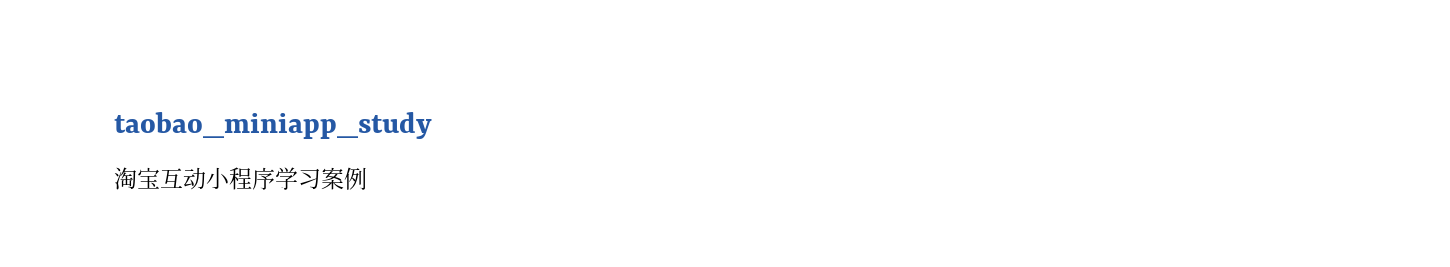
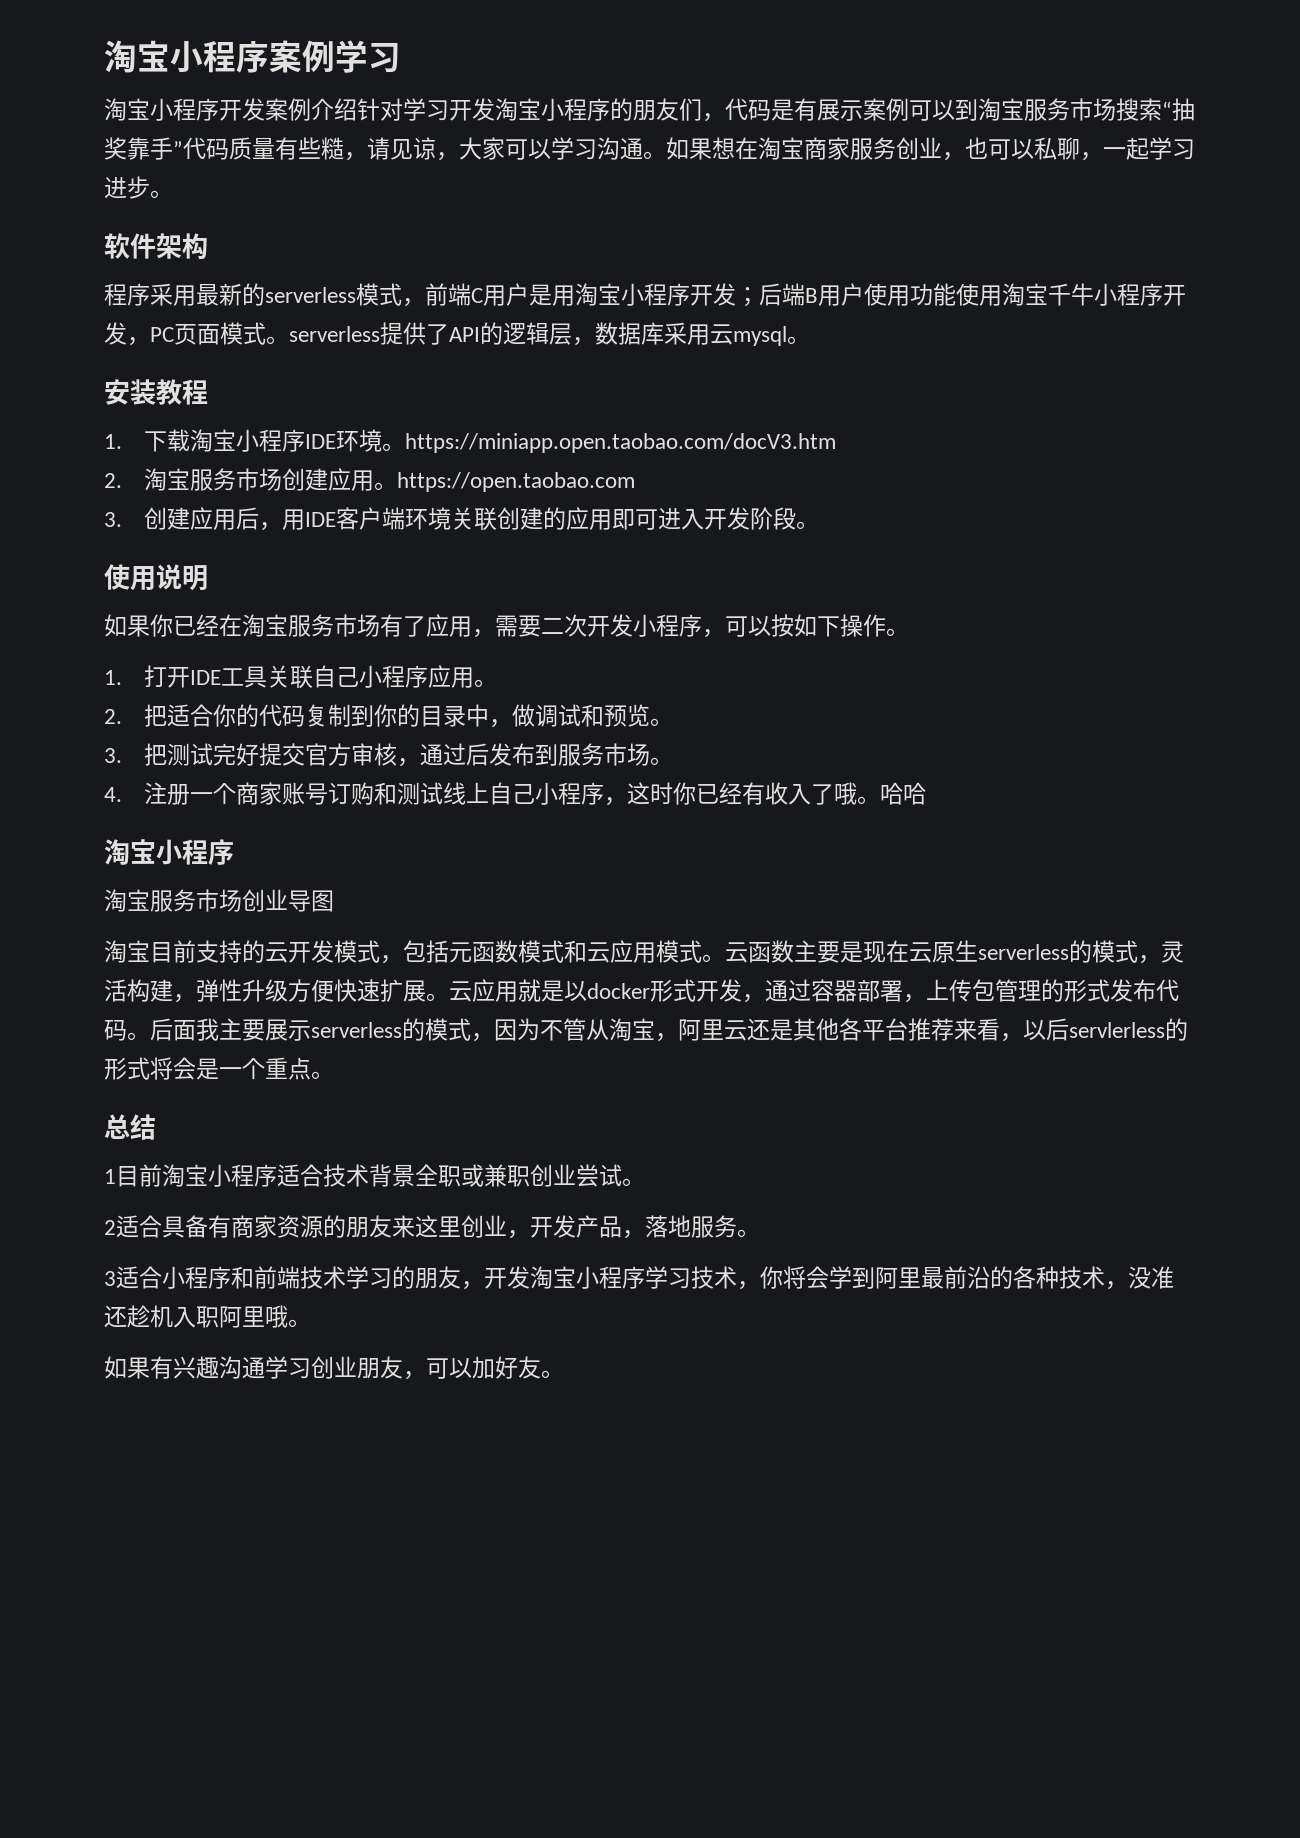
[114,112,432,139] [114,167,367,190] taobao_miniapp_study // 淘宝互动小程序学习案例 -> [104,40,401,73] [104,98,1195,122] [104,137,1195,161] [104,176,173,199] [104,233,208,259] [104,283,1186,307] [104,322,810,346] [104,379,208,405] [104,429,837,453] [104,468,636,492] [104,507,820,531] [104,564,208,591] [104,614,909,638] [104,665,498,689] [104,704,674,728] [104,743,674,767] [104,782,927,806] [104,839,234,865] [104,889,334,912] [104,940,1184,964] [104,979,1179,1003] [104,1018,1188,1042] [104,1057,334,1080] [104,1114,156,1140] [104,1164,645,1187] [104,1215,760,1239] [104,1266,1174,1290] [104,1305,311,1328] [104,1356,564,1380] 淘宝小程序案例学习 // 淘宝小程序开发案例介绍针对学习开发淘宝小程序的朋友们，代码是有展示案例可以到淘宝服务市场搜索“抽奖靠手”代码质量有些糙，请见谅，大家可以学习沟通。如果想在淘宝商家服务创业，也可以私聊，一起学习进步。 // 软件架构 // 程序采用最新的serverless模式，前端C用户是用淘宝小程序开发；后端B用户使用功能使用淘宝千牛小程序开发，PC页面模式。serverless提供了API的逻辑层，数据库采用云mysql。 // 安装教程 // 1.下载淘宝小程序IDE环境。https://miniapp.open.taobao.com/docV3.htm // 2.淘宝服务市场创建应用。https://open.taobao.com // 3.创建应用后，用IDE客户端环境关联创建的应用即可进入开发阶段。 // 使用说明 // 如果你已经在淘宝服务市场有了应用，需要二次开发小程序，可以按如下操作。 // 1.打开IDE工具关联自己小程序应用。 // 2.把适合你的代码复制到你的目录中，做调试和预览。 // 3.把测试完好提交官方审核，通过后发布到服务市场。 // 4.注册一个商家账号订购和测试线上自己小程序，这时你已经有收入了哦。哈哈 // 淘宝小程序 // 淘宝服务市场创业导图 // 淘宝目前支持的云开发模式，包括元函数模式和云应用模式。云函数主要是现在云原生serverless的模式，灵活构建，弹性升级方便快速扩展。云应用就是以docker形式开发，通过容器部署，上传包管理的形式发布代码。后面我主要展示serverless的模式，因为不管从淘宝，阿里云还是其他各平台推荐来看，以后servlerless的形式将会是一个重点。 // 总结 // 1目前淘宝小程序适合技术背景全职或兼职创业尝试。 // 2适合具备有商家资源的朋友来这里创业，开发产品，落地服务。 // 3适合小程序和前端技术学习的朋友，开发淘宝小程序学习技术，你将会学到阿里最前沿的各种技术，没准还趁机入职阿里哦。 // 如果有兴趣沟通学习创业朋友，可以加好友。

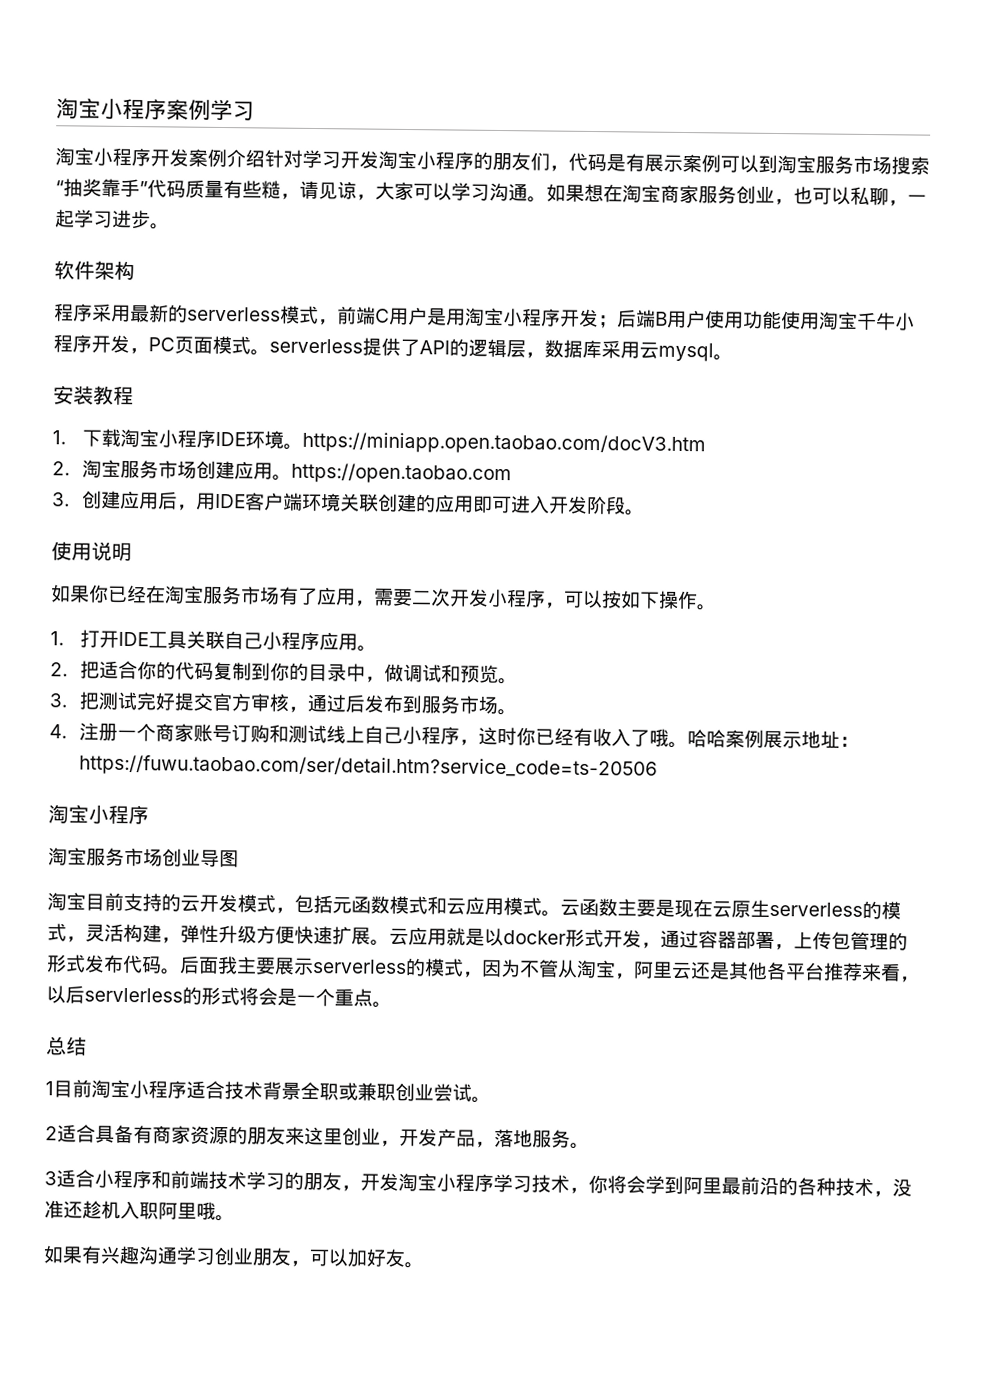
(927, 793) none -> [725,729,860,749] [79,754,659,780] 案例展示地址：https://fuwu.taobao.com/ser/detail.htm?service_code=ts-20506

